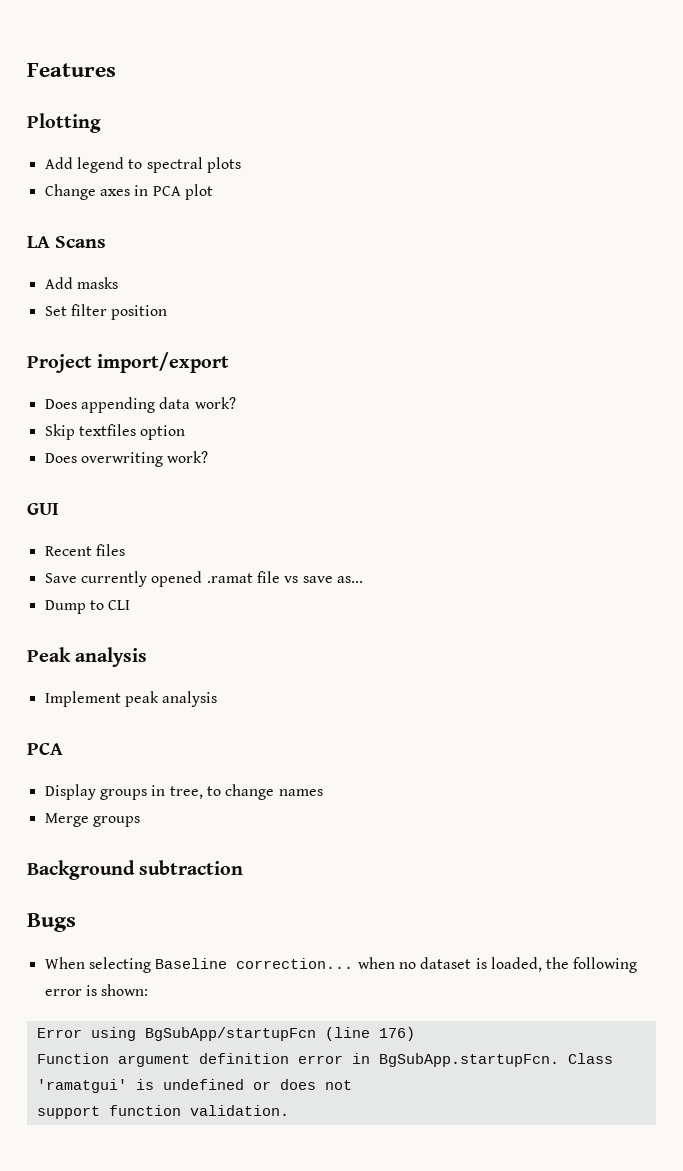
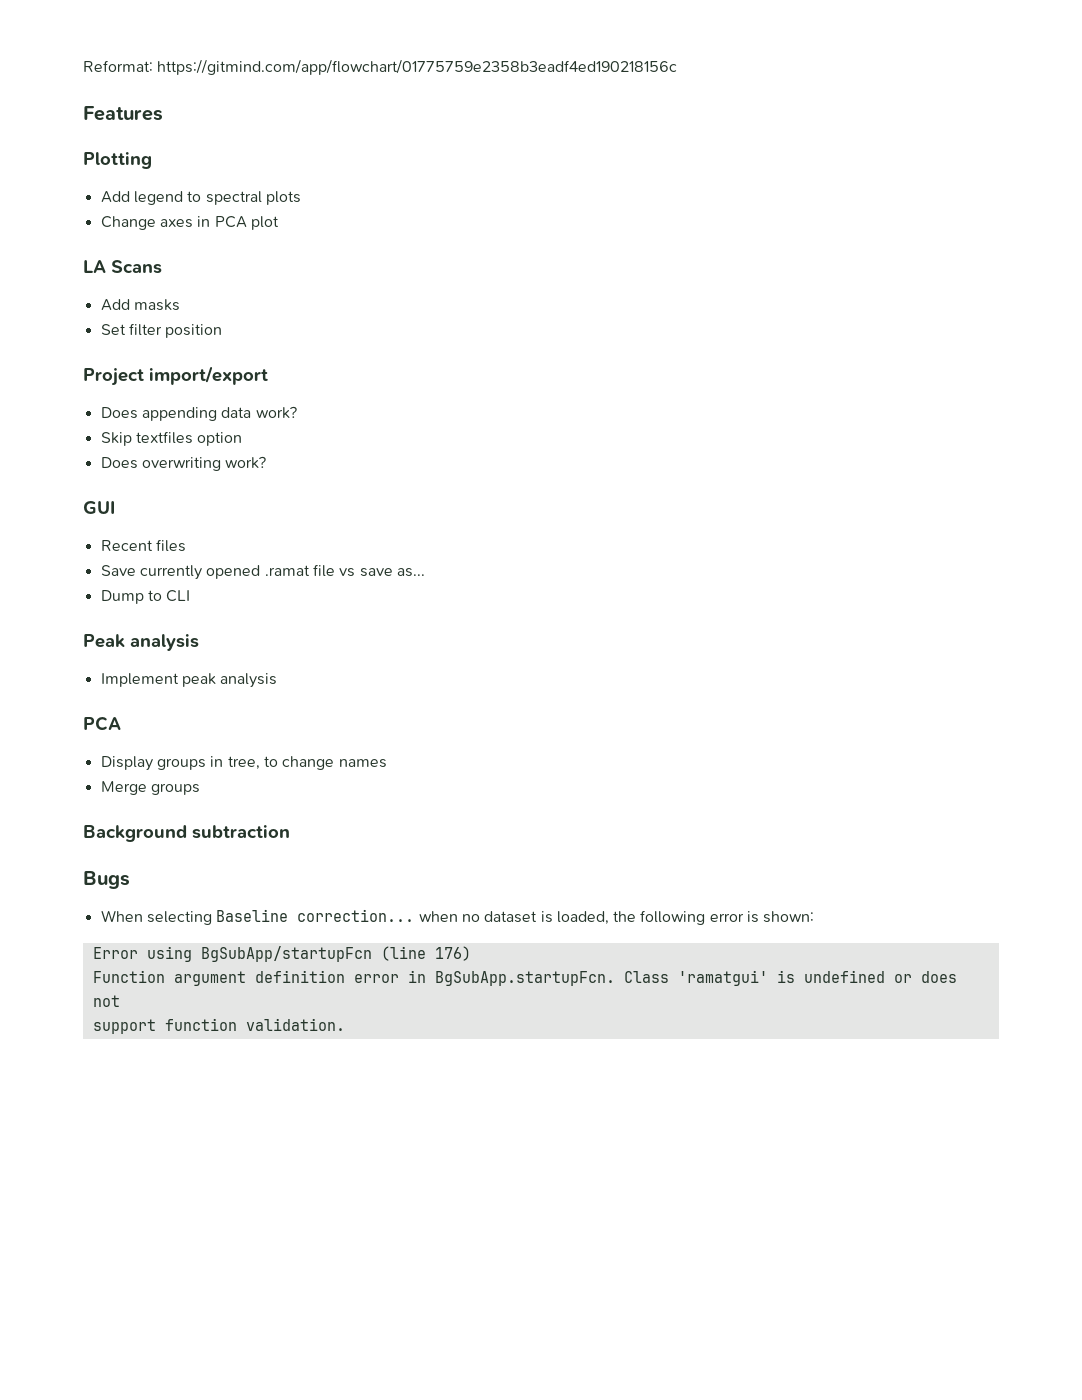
(27, 70) none -> [83,59,678,75] Reformat: https://gitmind.com/app/flowchart/01775759e2358b3eadf4ed190218156c //

